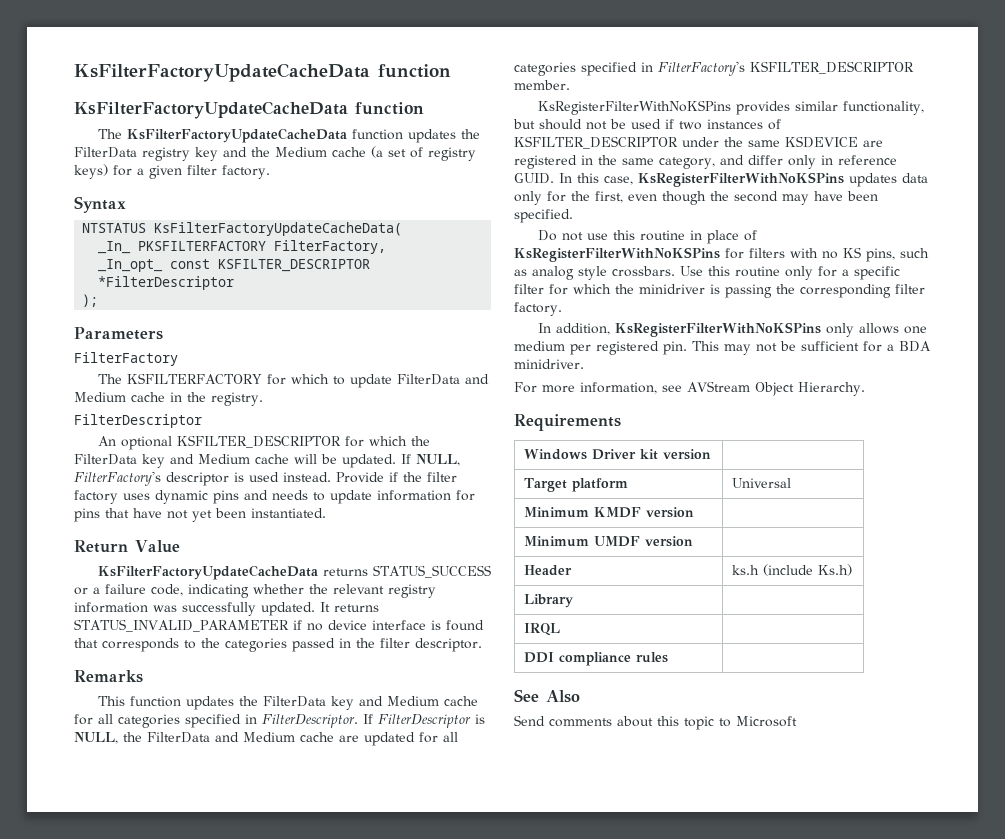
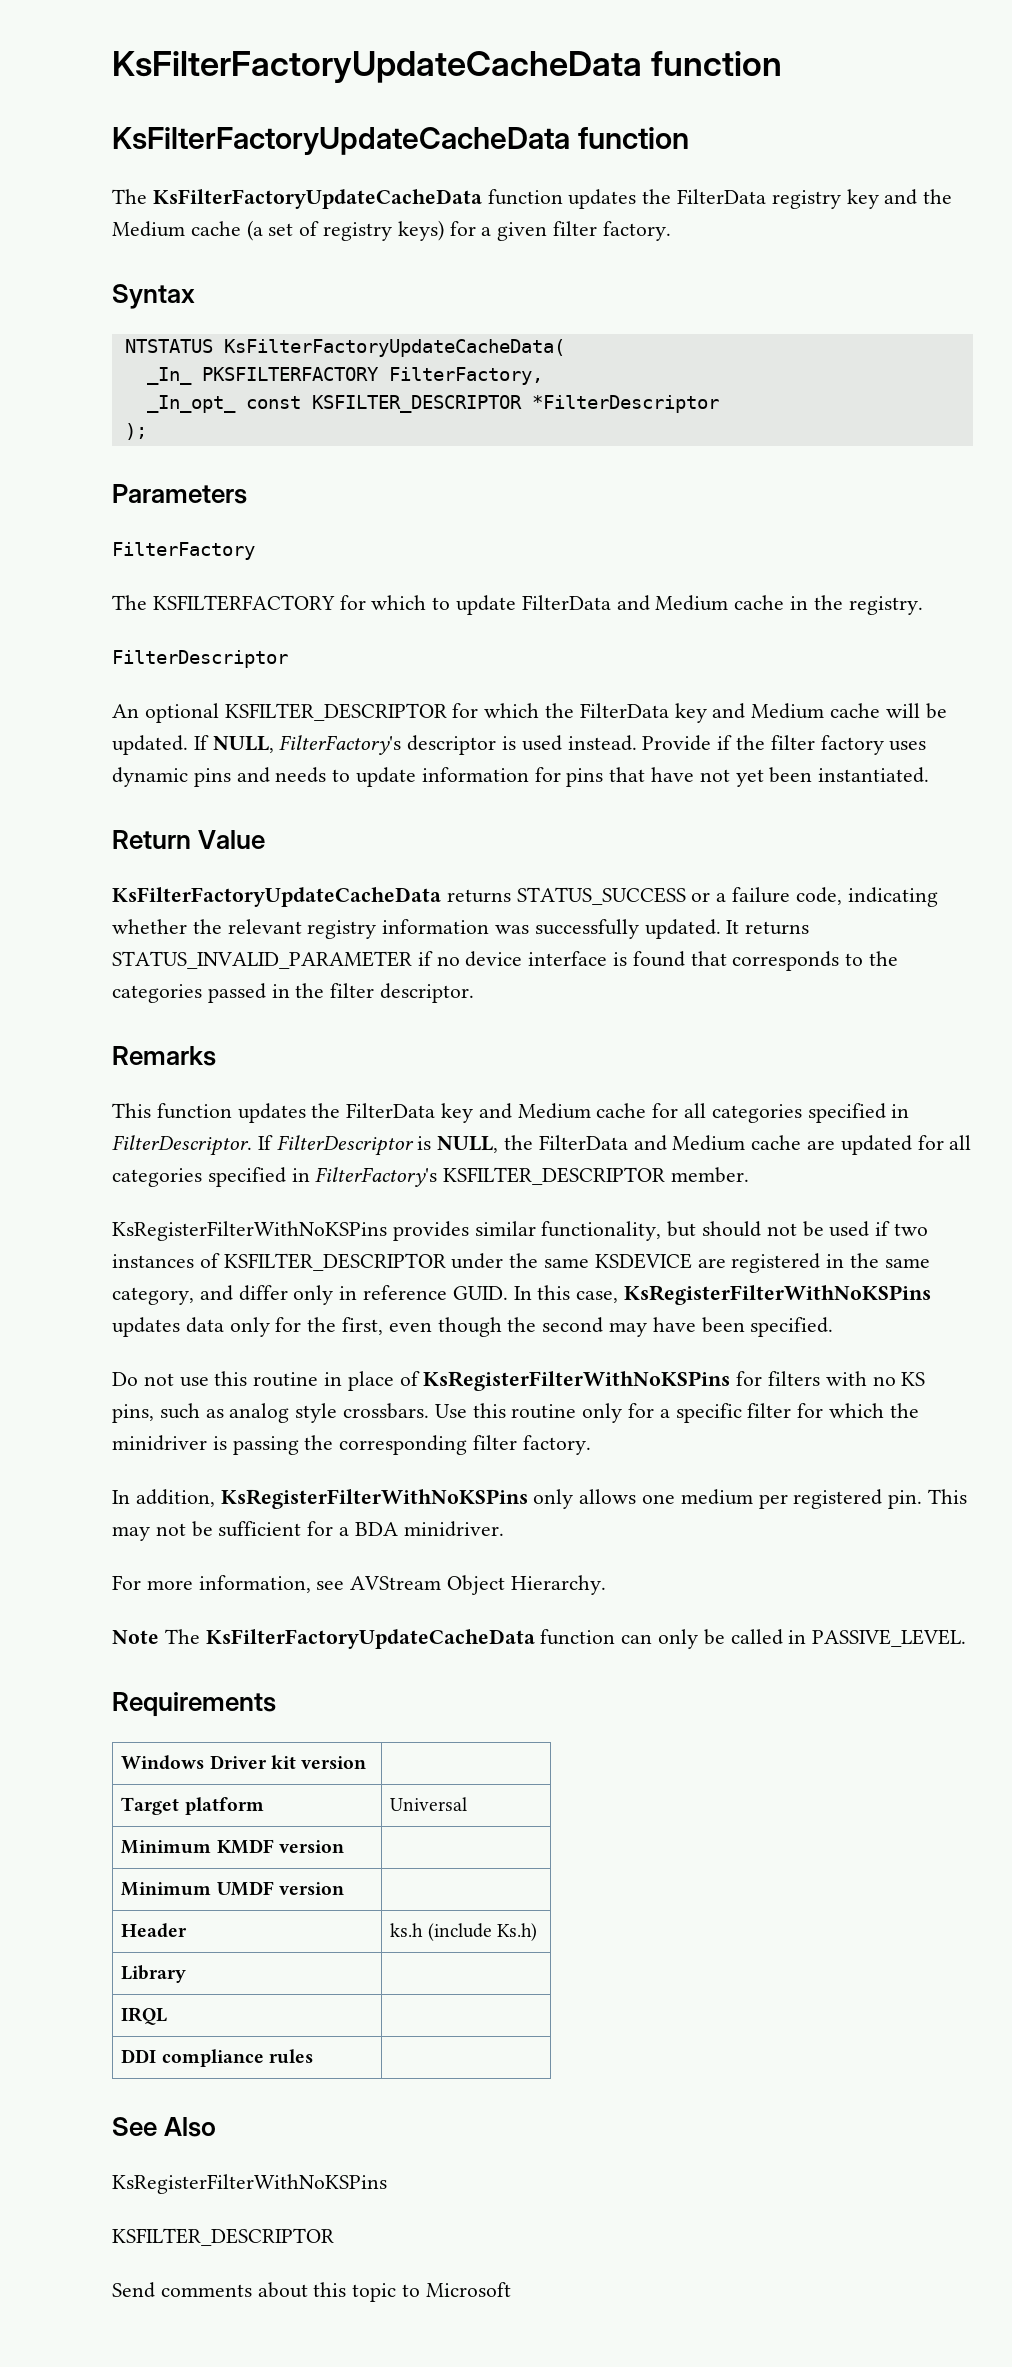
(865, 389) none -> [112,1629,967,1649] // Note The KsFilterFactoryUpdateCacheData function can only be called in PASSIVE_LEVEL.
(580, 696) none -> [112,2174,387,2194] [112,2228,334,2246] // KsRegisterFilterWithNoKSPins // KSFILTER_DESCRIPTOR

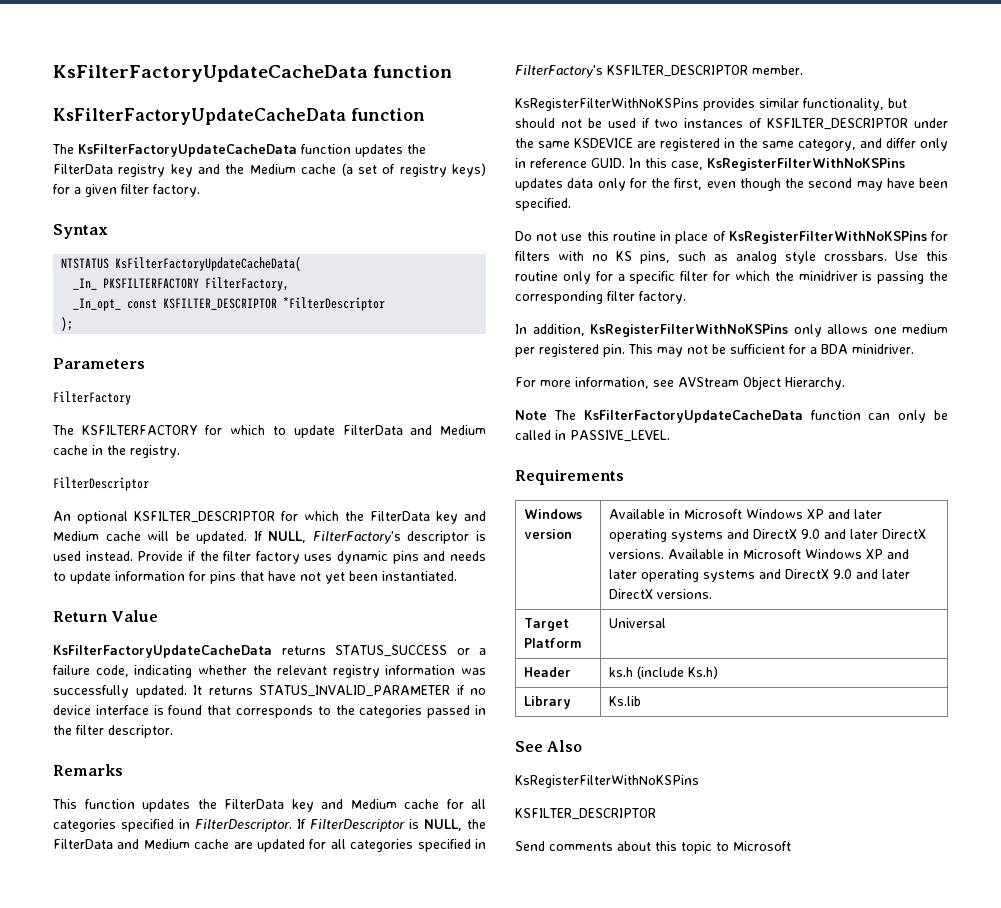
[209,1755,367,1769] Driver kit version | -> [524,529,573,539] [609,509,883,519] [609,529,927,542] [609,549,910,559] [609,569,911,582] [609,589,713,599] version | Available in Microsoft Windows XP and later operating systems and DirectX 9.0 and later DirectX versions. Available in Microsoft Windows XP and later operating systems and DirectX 9.0 and later DirectX versions.
[184,1797,264,1815] platform -> [524,638,583,648] Platform
[121,1839,344,1854] [121,1881,344,1896] // Minimum KMDF version | // Minimum UMDF version | -> (667, 623) none
[121,2007,168,2025] [121,2049,313,2067] // IRQL | // DDI compliance rules | -> [609,696,642,706] Ks.lib

